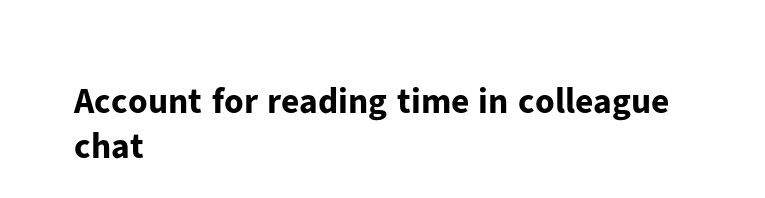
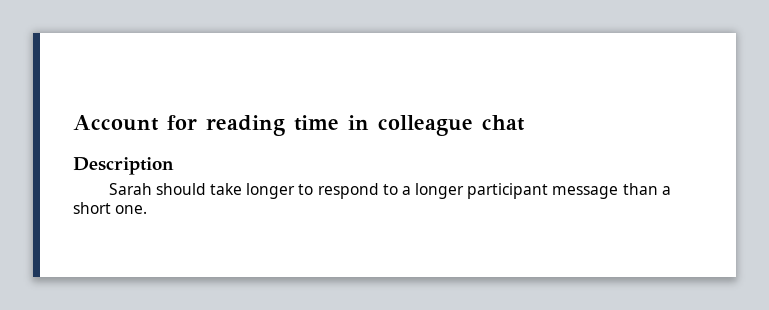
(144, 145) none -> [73,157,174,175] [108,183,671,199] [73,202,148,214] // Description // Sarah should take longer to respond to a longer participant message than a short one.

